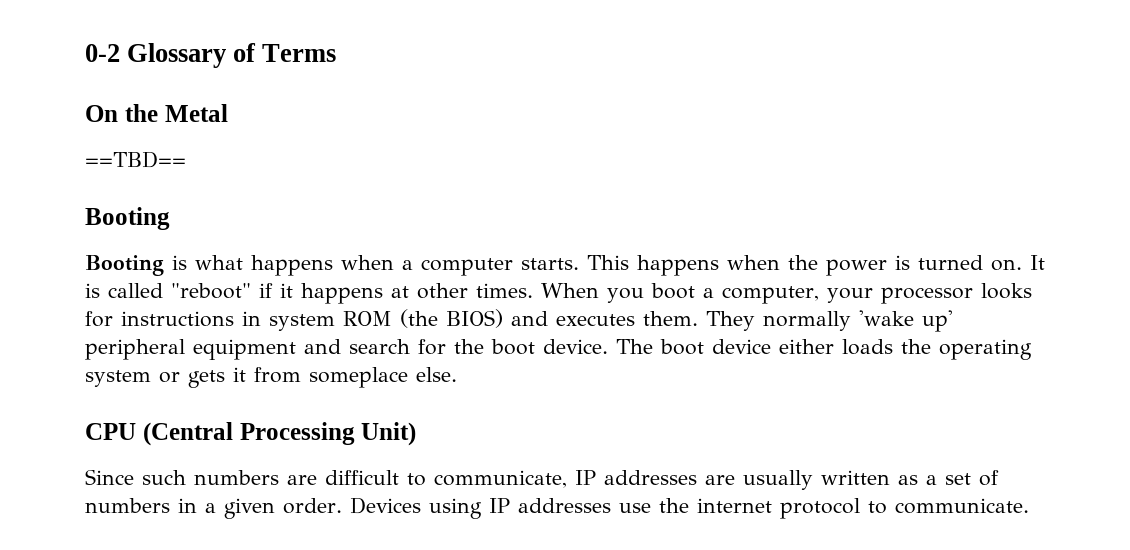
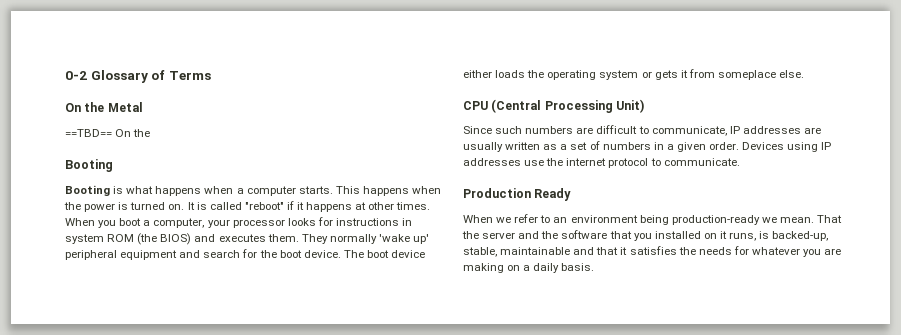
(186, 159) none -> [115,129,151,137] On the
(1029, 506) none -> [463,188,572,201] [463,214,843,225] [462,230,829,241] [463,246,842,257] [463,263,595,273] // Production Ready // When we refer to an environment being production-ready we mean. That the server and the software that you installed on it runs, is backed-up, stable, maintainable and that it satisfies the needs for whatever you are making on a daily basis.

